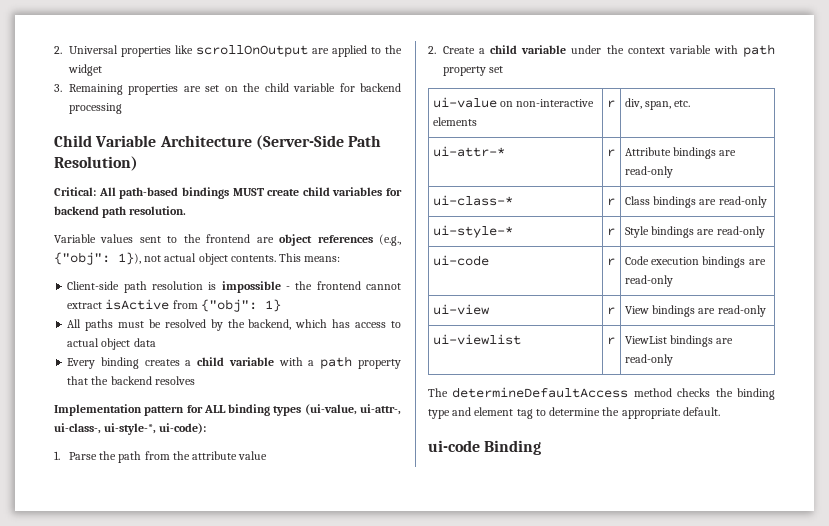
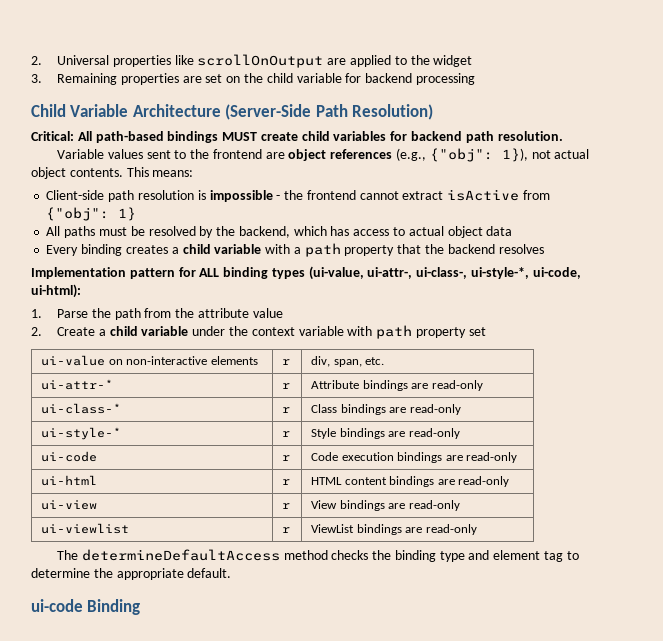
[159,423,207,434] ui-code): -> [532,267,581,279] [31,284,81,298] ui-code, ui-html):
(673, 281) none -> [41,475,98,486] [282,479,291,485] [311,476,509,487] // ui-html | r | HTML content bindings are read-only

